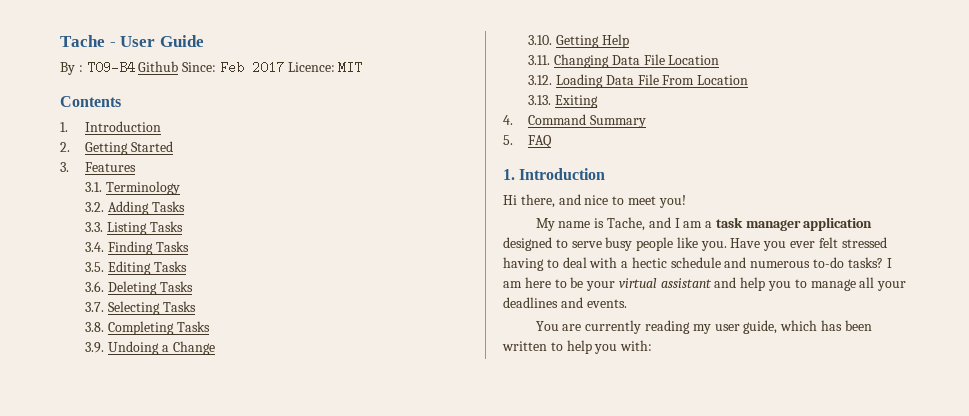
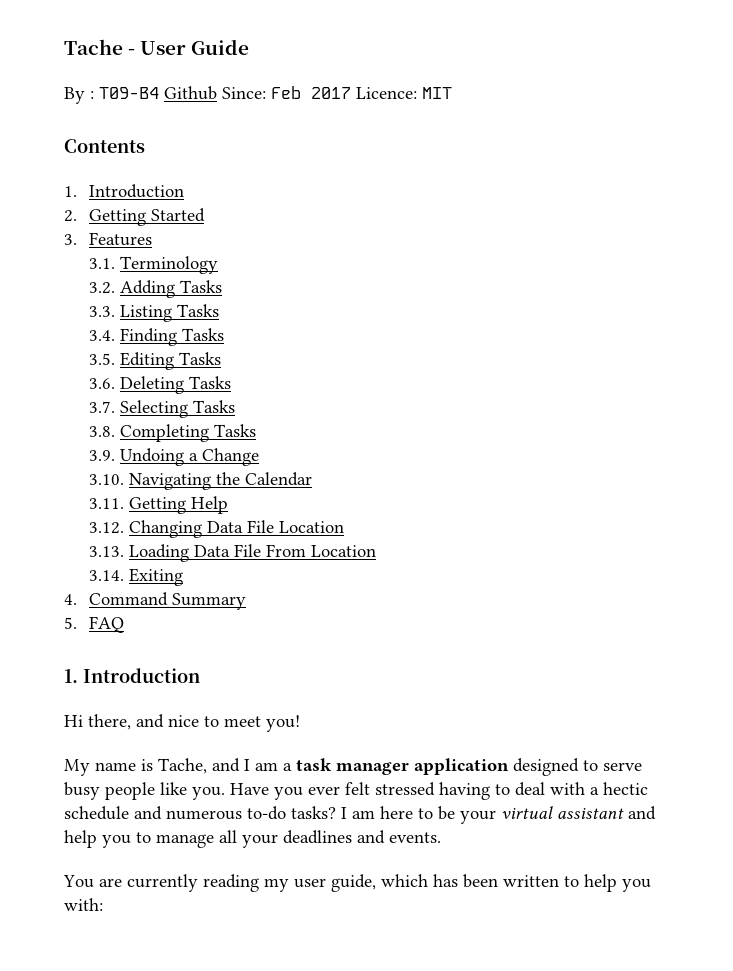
(553, 40) none -> [128,472,312,490] [88,498,124,509] Navigating the Calendar // 3.11.
[528,55,551,65] 3.11. -> [88,522,124,534] 3.12.
[528,75,553,85] 3.12. -> [88,546,124,557] 3.13.
[528,95,552,105] 3.13. -> [88,570,124,581] 3.14.

